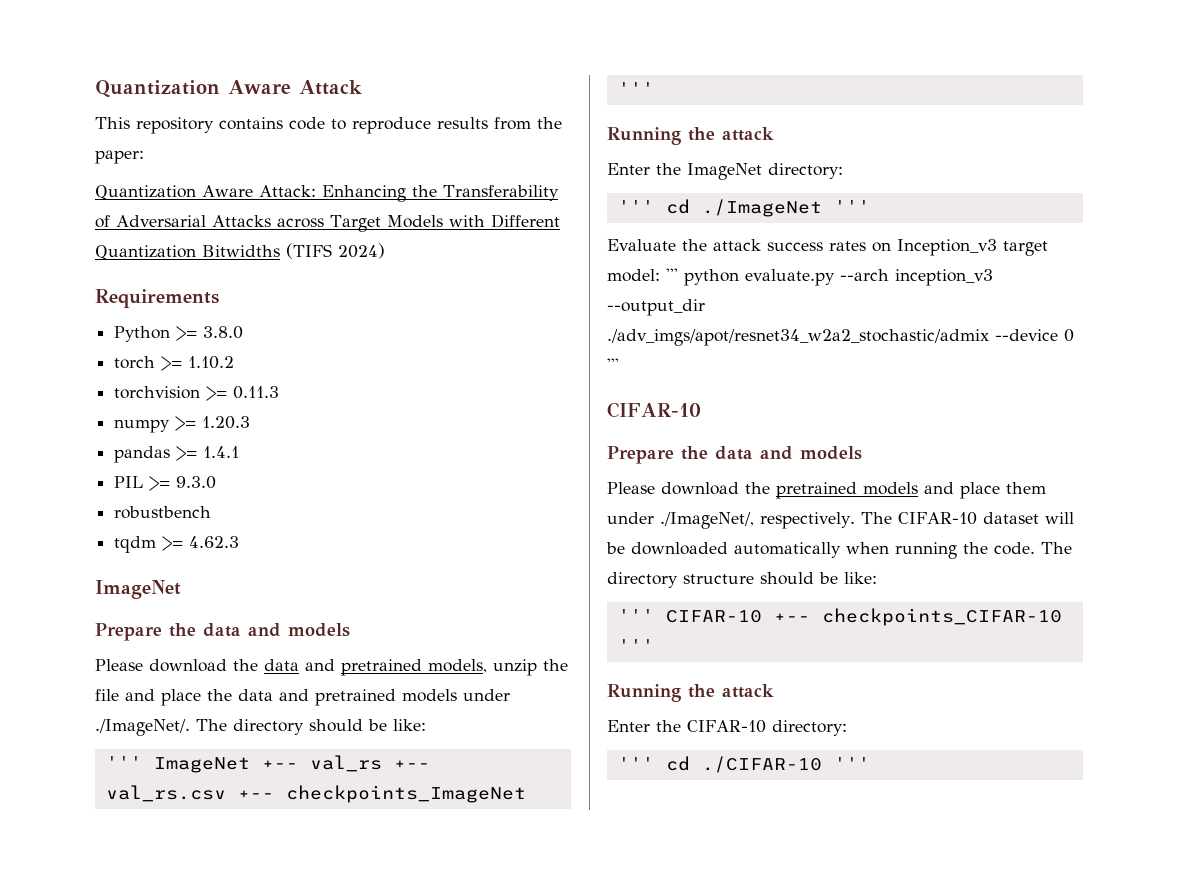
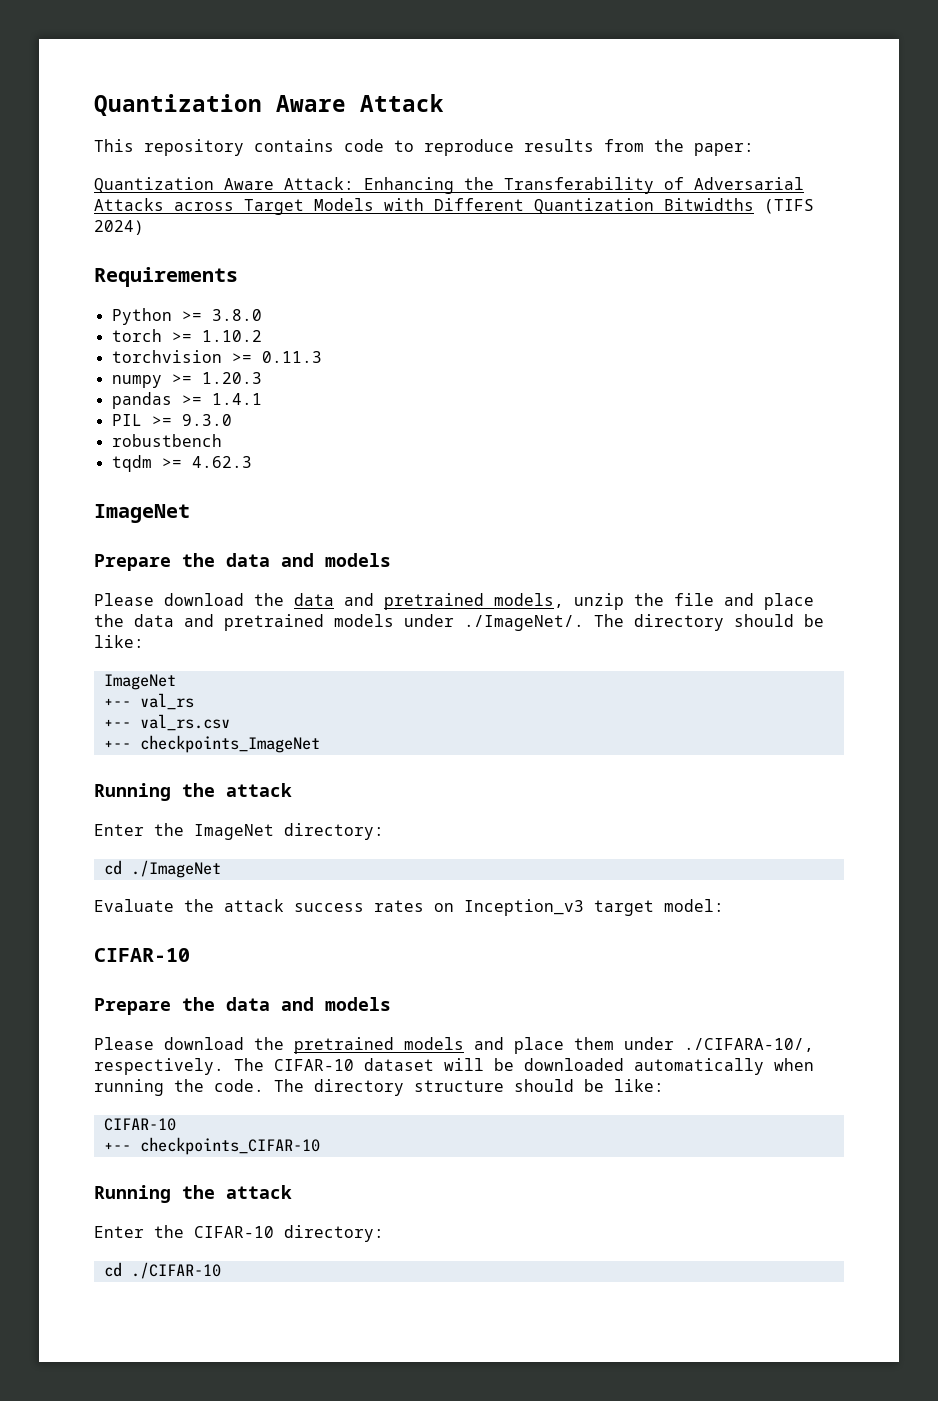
[105,756,250,773] ''' ImageNet -> [103,674,176,690] ImageNet //
(382, 763) none -> (194, 701) //
(226, 793) none -> (230, 722) //
[617,82,654,95] ''' -> (320, 744) none
[617,200,654,213] ''' -> (384, 831) none
[833,200,870,213] ''' -> (221, 869) none
[666,268,993,286] [607,299,705,316] [607,329,1074,346] [607,358,619,371] ''' python evaluate.py --arch inception_v3 --output_dir ./adv_imgs/apot/resnet34_w2a2_stochastic/admix --device 0 ''' -> (724, 905) none
[660,512,754,529] ./ImageNet/, -> [684,1038,814,1052] ./CIFARA-10/,
[617,609,762,623] ''' CIFAR-10 -> [103,1118,176,1131] CIFAR-10 //
[617,639,654,652] ''' -> (320, 1146) none
[617,757,654,770] ''' -> (384, 1233) none
[833,757,870,770] ''' -> (221, 1270) none

